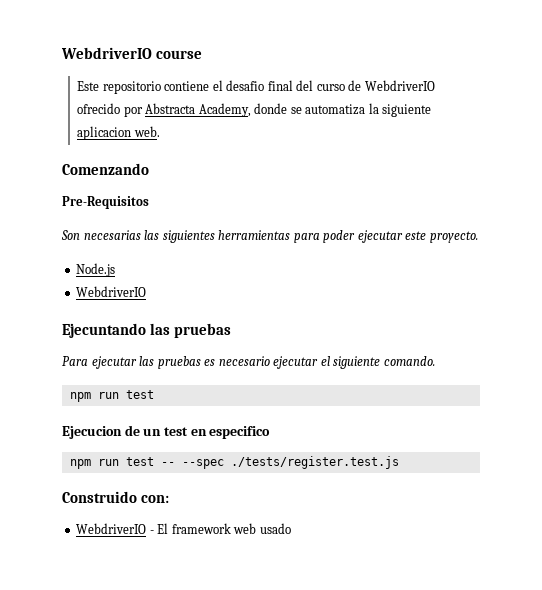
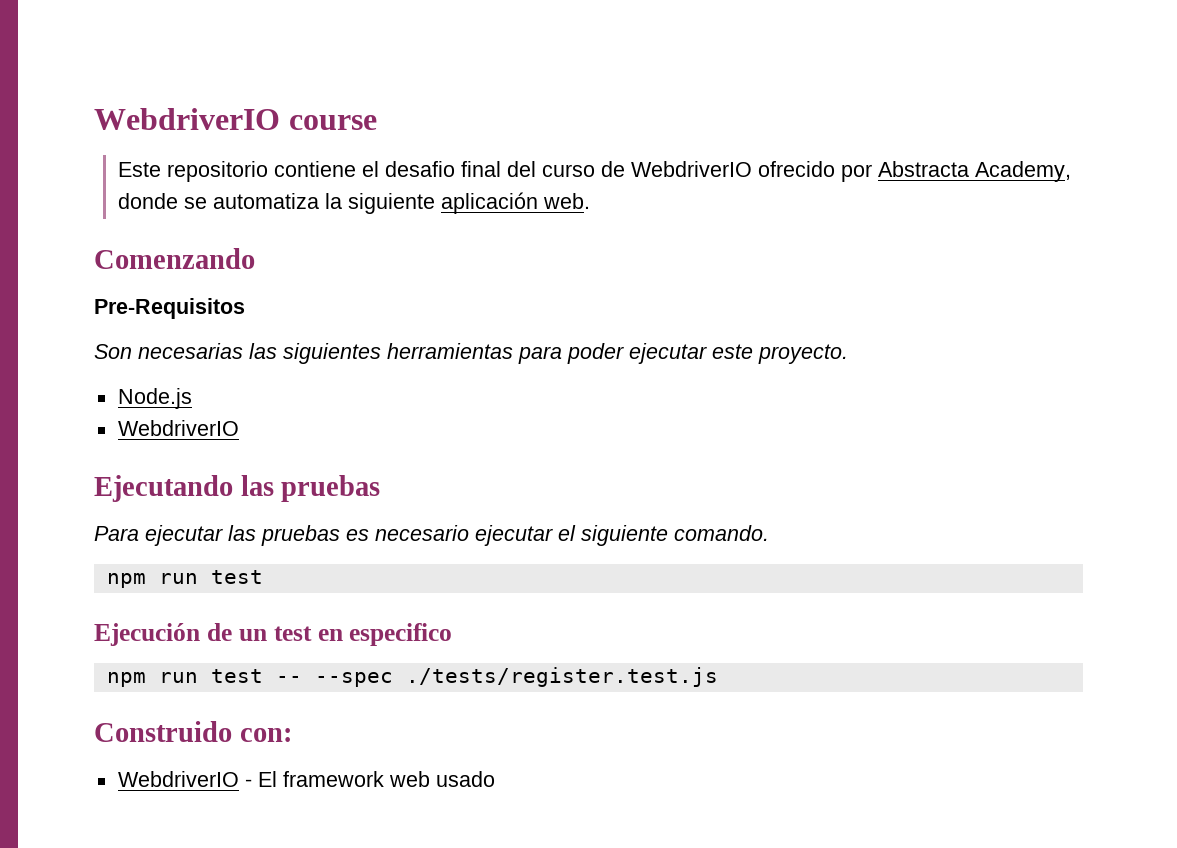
[77,126,132,140] aplicacion -> [441,192,539,214] aplicación
[62,323,146,338] Ejecuntando -> [94,475,233,502] Ejecutando
[62,426,122,439] Ejecucion -> [94,623,200,646] Ejecución

